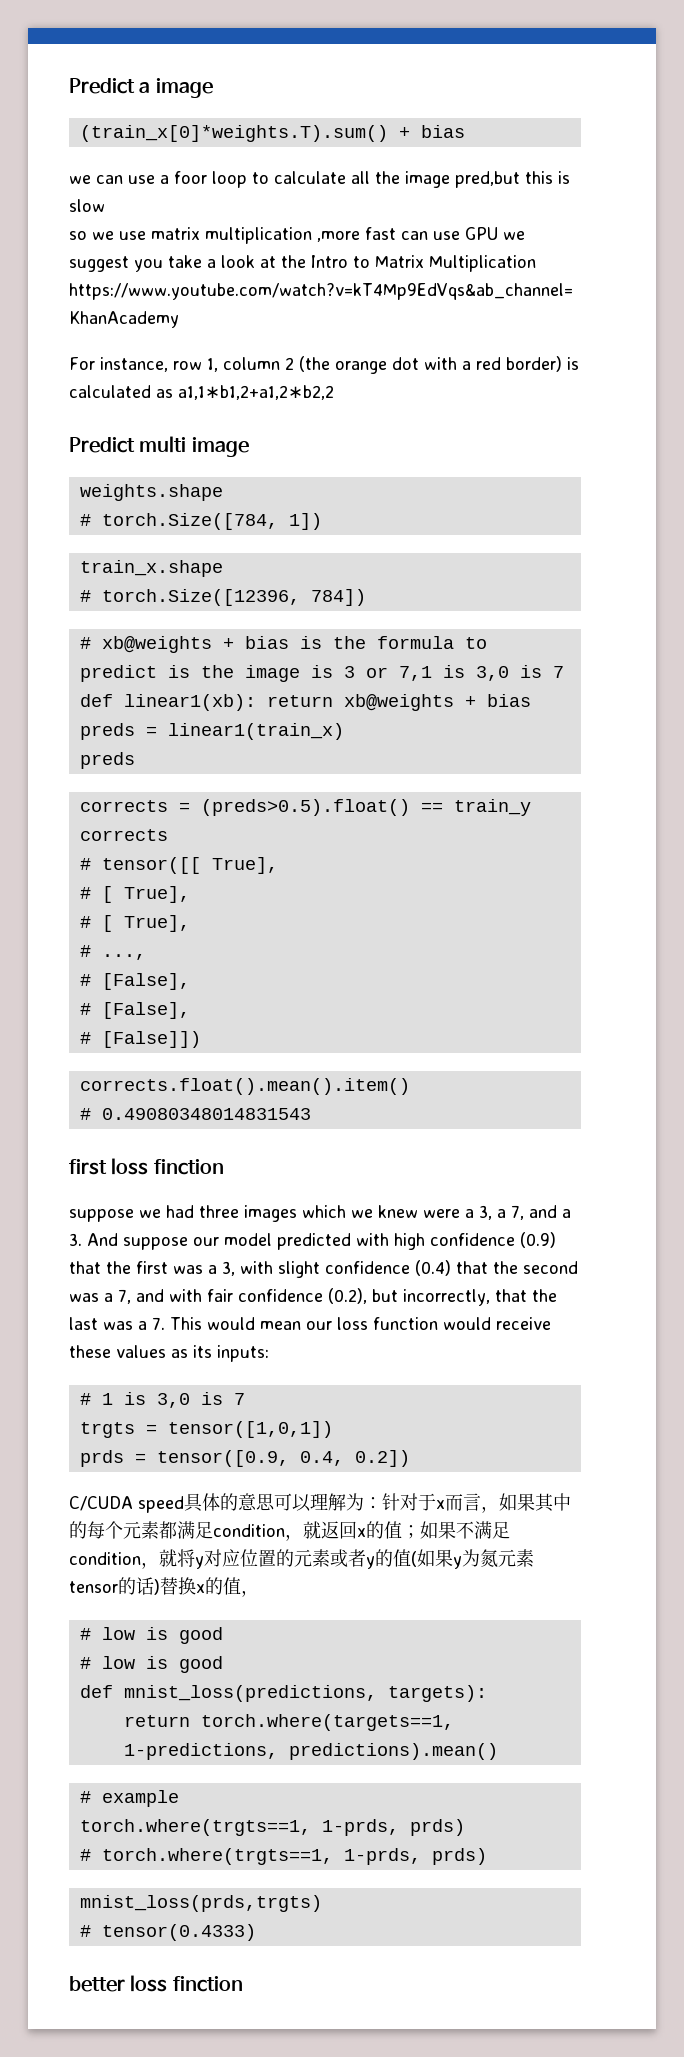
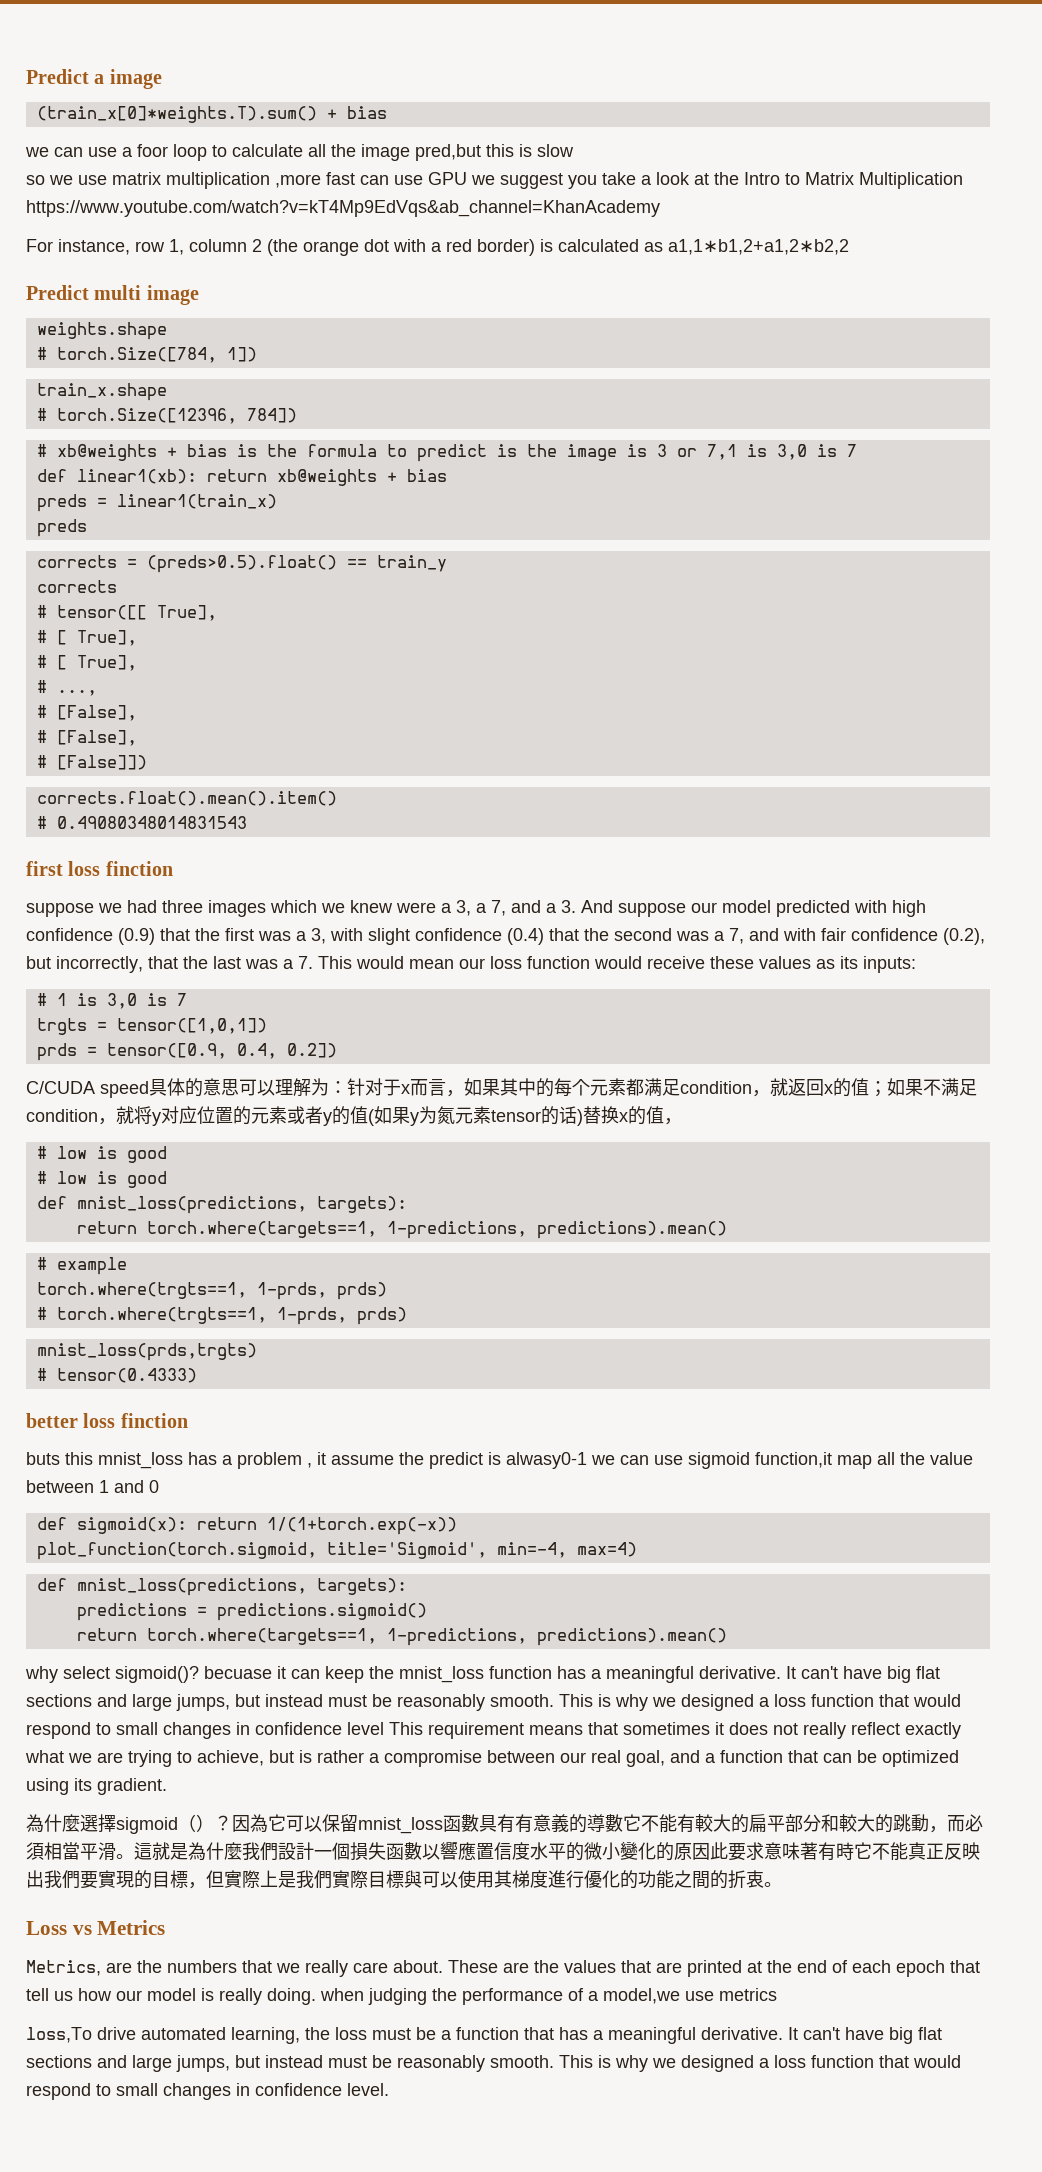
(243, 1984) none -> [26,1452,973,1469] [26,1480,159,1493] [36,1517,457,1535] [36,1542,637,1560] [36,1578,407,1596] [76,1603,427,1621] [76,1628,727,1646] [25,1666,940,1683] [26,1694,961,1711] [26,1722,961,1739] [25,1750,959,1767] [26,1778,167,1795] [26,1814,983,1834] [26,1841,980,1861] [26,1870,782,1889] [26,1920,166,1935] [26,1960,980,1977] [26,1988,777,2005] [26,2027,942,2044] [26,2055,961,2072] [26,2083,389,2100] // buts this mnist_loss has a problem , it assume the predict is alwasy0-1 we can use sigmoid function,it map all the value between 1 and 0 // def sigmoid(x): return 1/(1+torch.exp(-x)) // plot_function(torch.sigmoid, title='Sigmoid', min=-4, max=4) // def mnist_loss(predictions, targets): // predictions = predictions.sigmoid() // return torch.where(targets==1, 1-predictions, predictions).mean() // why select sigmoid()? becuase it can keep the mnist_loss function has a meaningful derivative. It can't have big flat sections and large jumps, but instead must be reasonably smooth. This is why we designed a loss function that would respond to small changes in confidence level This requirement means that sometimes it does not really reflect exactly what we are trying to achieve, but is rather a compromise between our real goal, and a function that can be optimized using its gradient. // 為什麼選擇sigmoid（）？因為它可以保留mnist_loss函數具有有意義的導數它不能有較大的扁平部分和較大的跳動，而必須相當平滑。這就是為什麼我們設計一個損失函數以響應置信度水平的微小變化的原因此要求意味著有時它不能真正反映出我們要實現的目標，但實際上是我們實際目標與可以使用其梯度進行優化的功能之間的折衷。 // Loss vs Metrics // Metrics, are the numbers that we really care about. These are the values that are printed at the end of each epoch that tell us how our model is really doing. when judging the performance of a model,we use metrics // loss,To drive automated learning, the loss must be a function that has a meaningful derivative. It can't have big flat sections and large jumps, but instead must be reasonably smooth. This is why we designed a loss function that would respond to small changes in confidence level.

